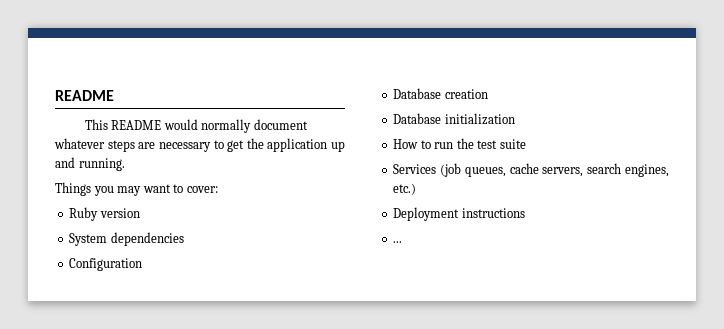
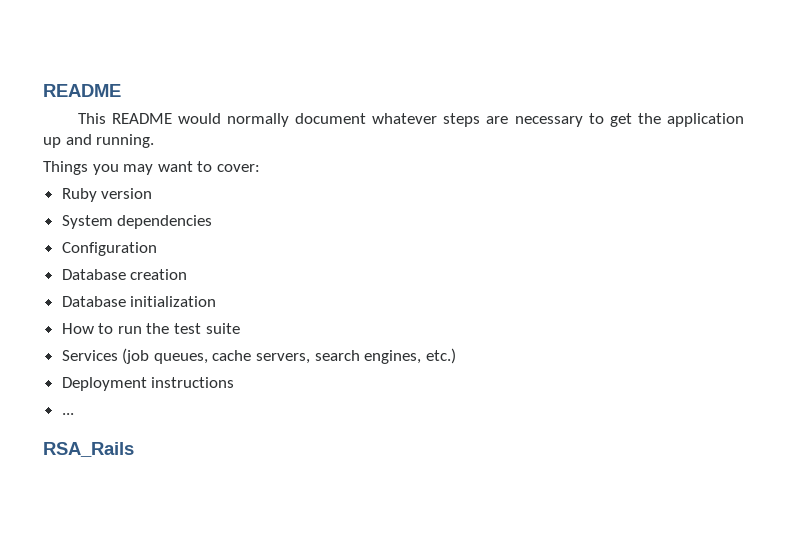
(403, 242) none -> [43,442,134,457] // RSA_Rails

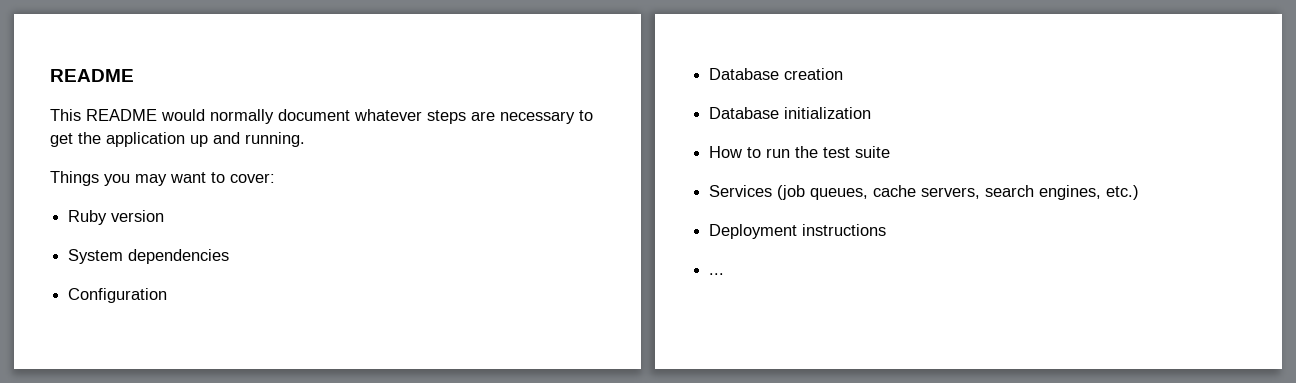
[43,442,134,457] // RSA_Rails -> (725, 274) none

